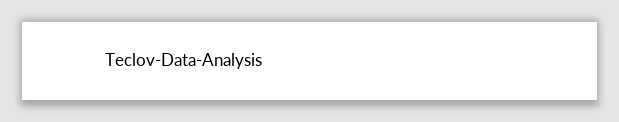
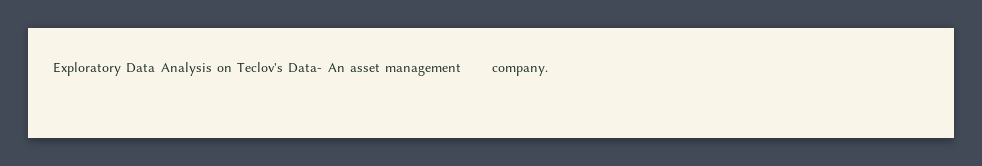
[105,53,262,69] Teclov-Data-Analysis -> [53,62,548,76] Exploratory Data Analysis on Teclov's Data- An asset management company.

